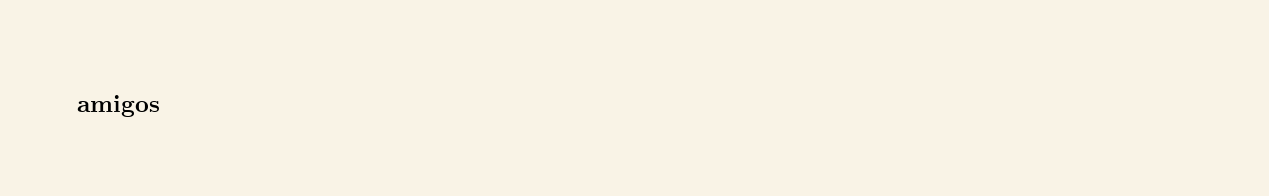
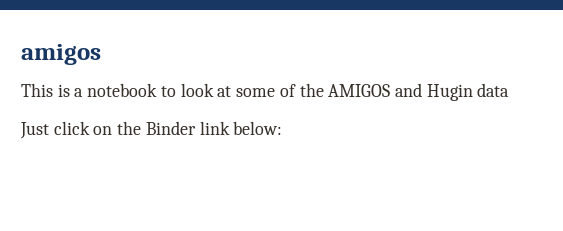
(160, 106) none -> [21,83,510,101] [20,121,283,139] // This is a notebook to look at some of the AMIGOS and Hugin data // Just click on the Binder link below:

